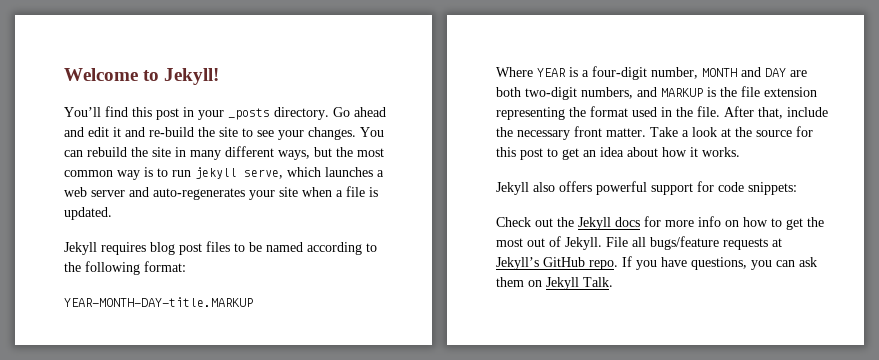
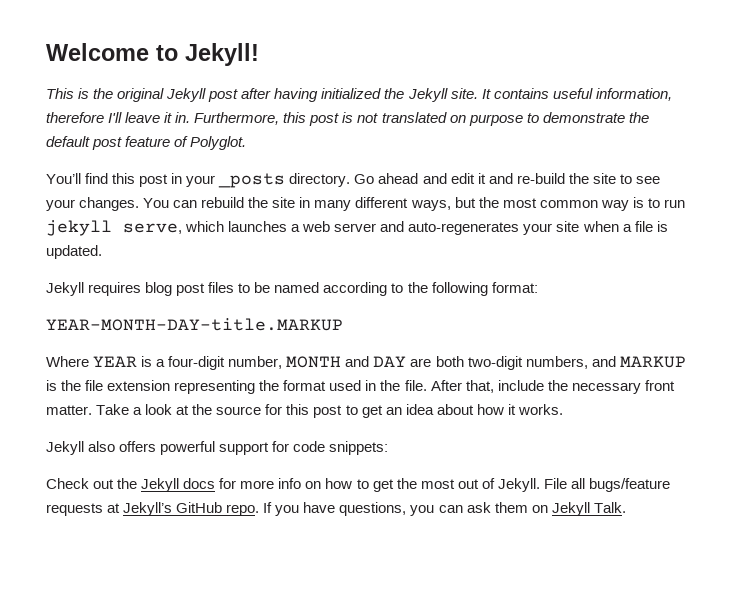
(220, 76) none -> [46,88,672,102] [46,112,649,126] [46,136,247,150] // This is the original Jekyll post after having initialized the Jekyll site. It contains useful information, therefore I'll leave it in. Furthermore, this post is not translated on purpose to demonstrate the default post feature of Polyglot.

